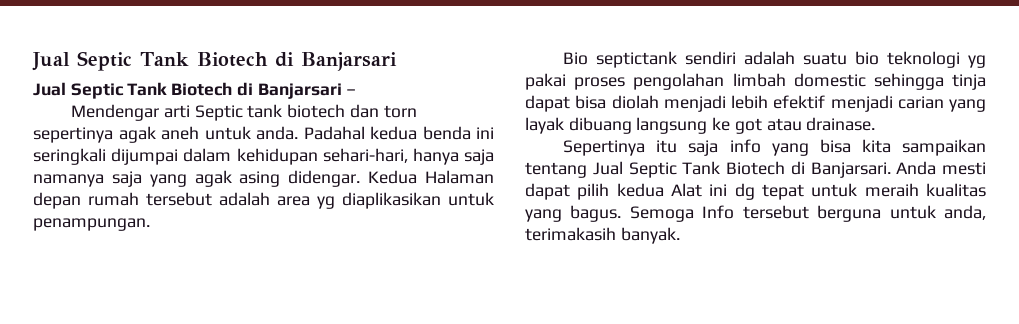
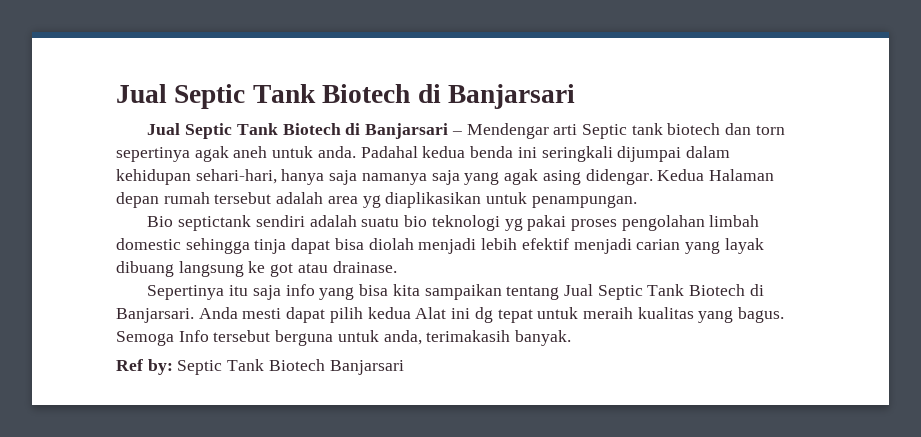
(357, 92) // -> (462, 133) none
(680, 235) none -> [116,359,404,375] // Ref by: Septic Tank Biotech Banjarsari

